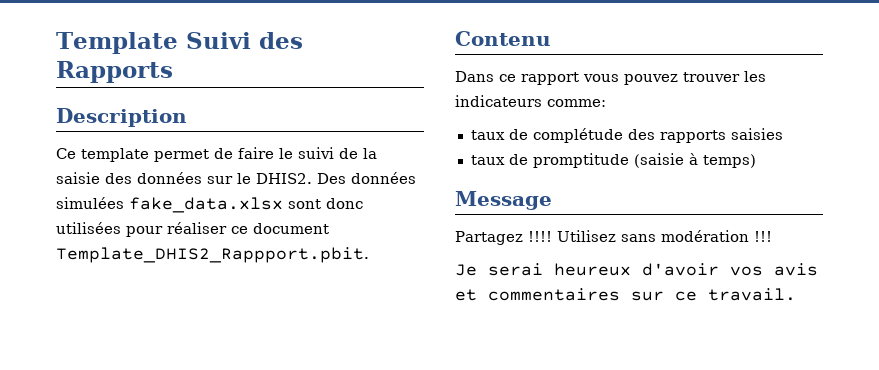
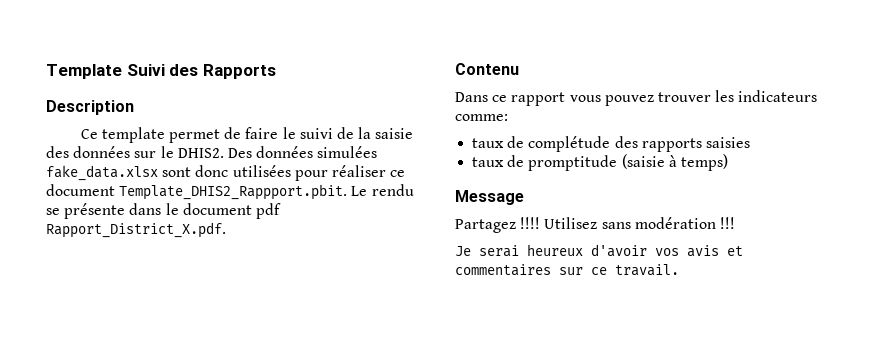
(369, 255) none -> [351,184,414,196] [46,203,281,219] [46,222,226,238] Le rendu se présente dans le document pdf Rapport_District_X.pdf.

